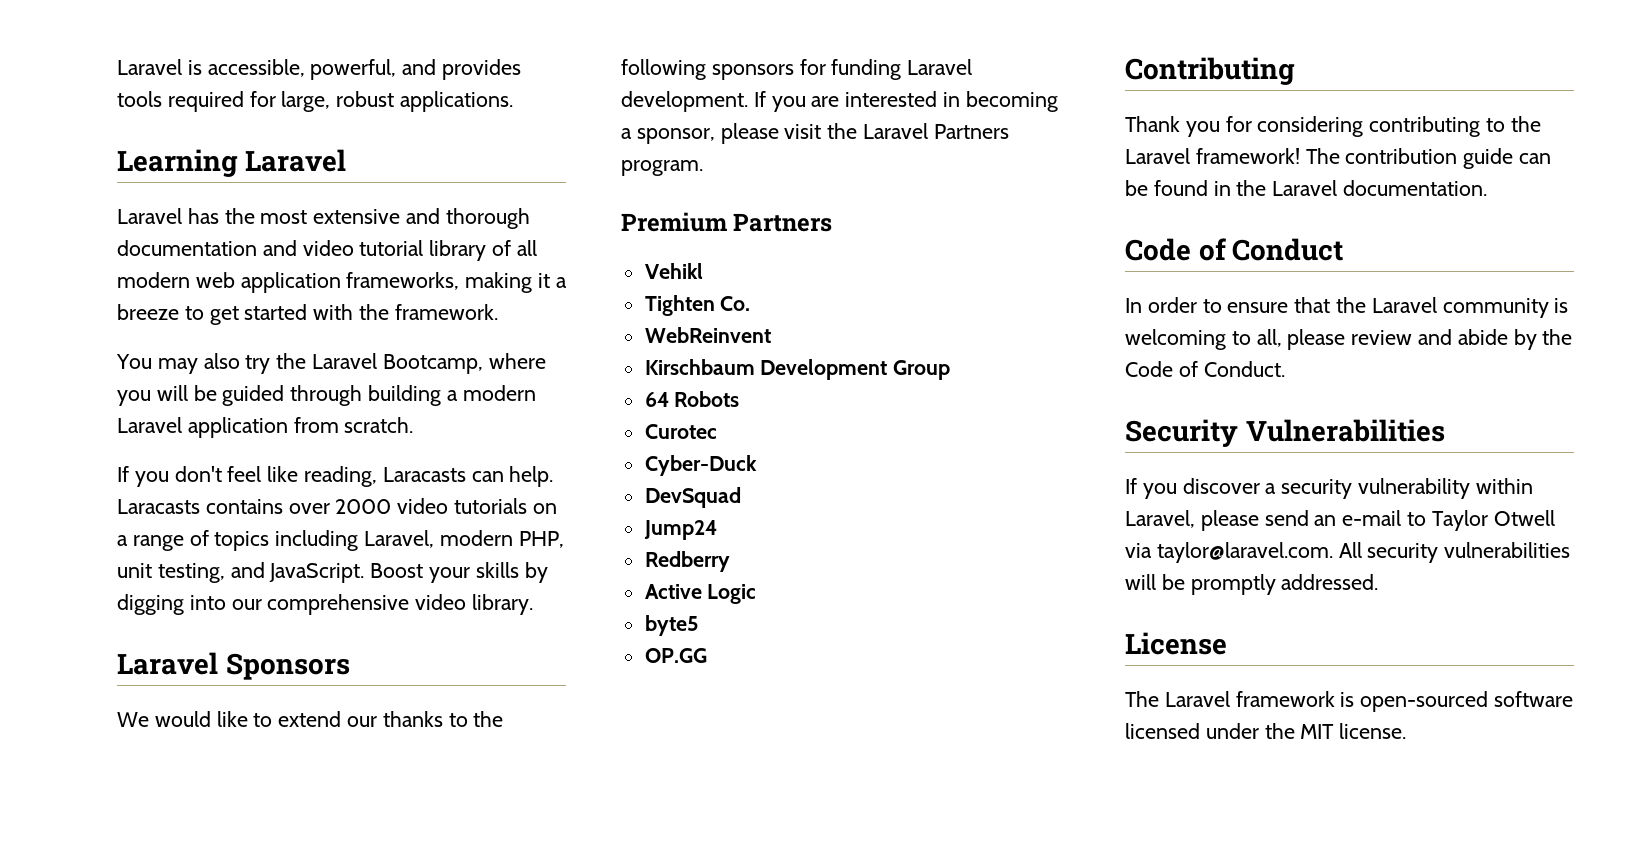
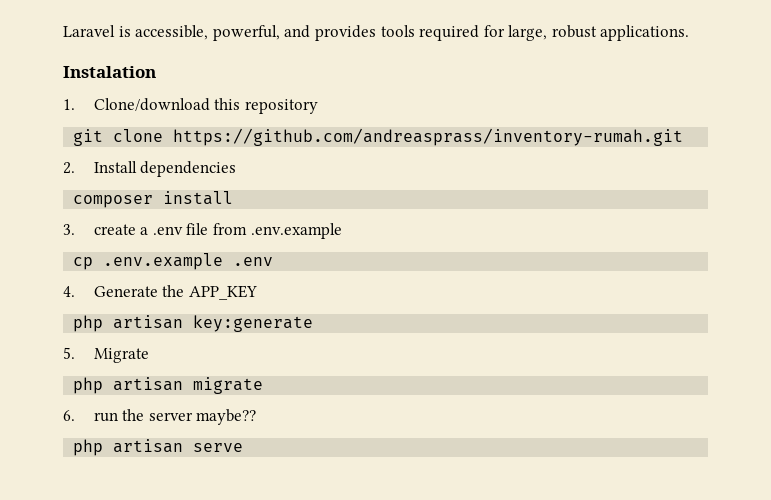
[117,149,346,177] [117,208,530,229] [117,240,537,261] [117,272,567,293] [117,304,498,325] [116,353,546,374] [117,385,536,406] [117,417,414,438] [117,466,554,487] [117,498,557,514] [117,530,564,551] [117,562,548,583] [117,594,534,615] [117,652,350,680] [117,711,504,727] [621,59,973,80] [621,91,1058,112] [621,123,1009,144] [621,160,703,176] [621,212,833,232] [644,263,703,279] [644,295,751,316] [644,327,771,343] [644,359,951,380] [644,391,740,407] [644,424,717,439] [644,455,757,476] [644,487,741,508] [643,520,717,540] [644,551,730,572] [644,584,757,604] [644,615,699,636] [644,648,707,663] [1125,57,1295,85] [1125,116,1541,137] [1125,148,1552,169] [1125,180,1488,196] [1125,238,1344,261] [1125,297,1569,318] [1125,329,1573,350] [1125,361,1285,377] [1125,419,1445,447] [1125,478,1533,499] [1125,510,1555,531] [1125,542,1571,563] [1125,574,1379,595] [1125,632,1227,655] [1125,691,1574,712] [1125,723,1407,739] Learning Laravel // Laravel has the most extensive and thorough documentation and video tutorial library of all modern web application frameworks, making it a breeze to get started with the framework. // You may also try the Laravel Bootcamp, where you will be guided through building a modern Laravel application from scratch. // If you don't feel like reading, Laracasts can help. Laracasts contains over 2000 video tutorials on a range of topics including Laravel, modern PHP, unit testing, and JavaScript. Boost your skills by digging into our comprehensive video library. // Laravel Sponsors // We would like to extend our thanks to the following sponsors for funding Laravel development. If you are interested in becoming a sponsor, please visit the Laravel Partners program. // Premium Partners // Vehikl // Tighten Co. // WebReinvent // Kirschbaum Development Group // 64 Robots // Curotec // Cyber-Duck // DevSquad // Jump24 // Redberry // Active Logic // byte5 // OP.GG // Contributing // Thank you for considering contributing to the Laravel framework! The contribution guide can be found in the Laravel documentation. // Code of Conduct // In order to ensure that the Laravel community is welcoming to all, please review and abide by the Code of Conduct. // Security Vulnerabilities // If you discover a security vulnerability within Laravel, please send an e-mail to Taylor Otwell via taylor@laravel.com. All security vulnerabilities will be promptly addressed. // License // The Laravel framework is open-sourced software licensed under the MIT license. -> [63,66,156,78] [63,98,318,114] [73,128,684,146] [63,161,237,177] [73,191,234,208] [63,223,342,239] [73,253,274,270] [63,285,257,300] [73,315,314,332] [63,347,149,363] [73,377,264,394] [63,409,257,425] [73,439,244,456] Instalation // 1. Clone/download this repository // git clone https://github.com/andreasprass/inventory-rumah.git // 2. Install dependencies // composer install // 3. create a .env file from .env.example // cp .env.example .env // 4. Generate the APP_KEY // php artisan key:generate // 5. Migrate // php artisan migrate // 6. run the server maybe?? // php artisan serve

